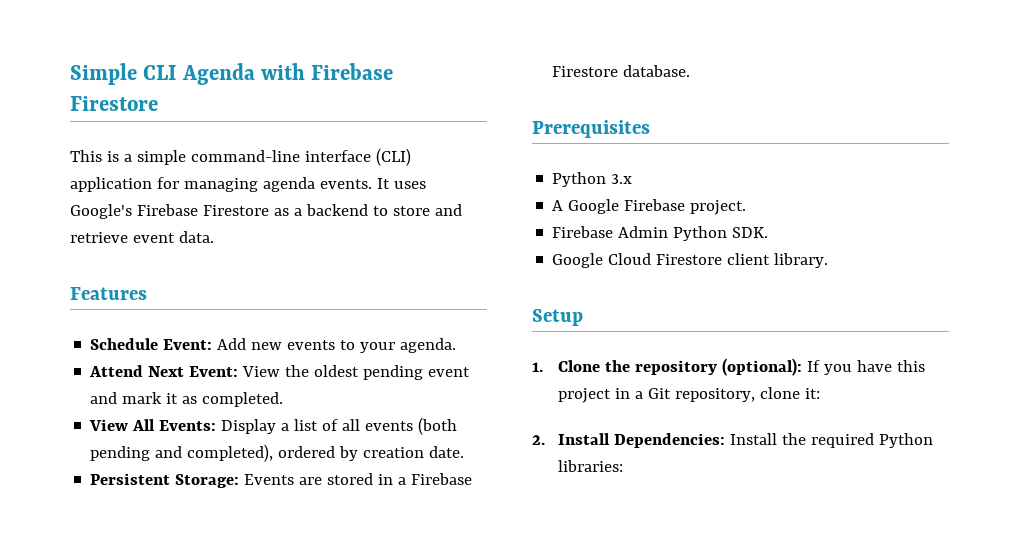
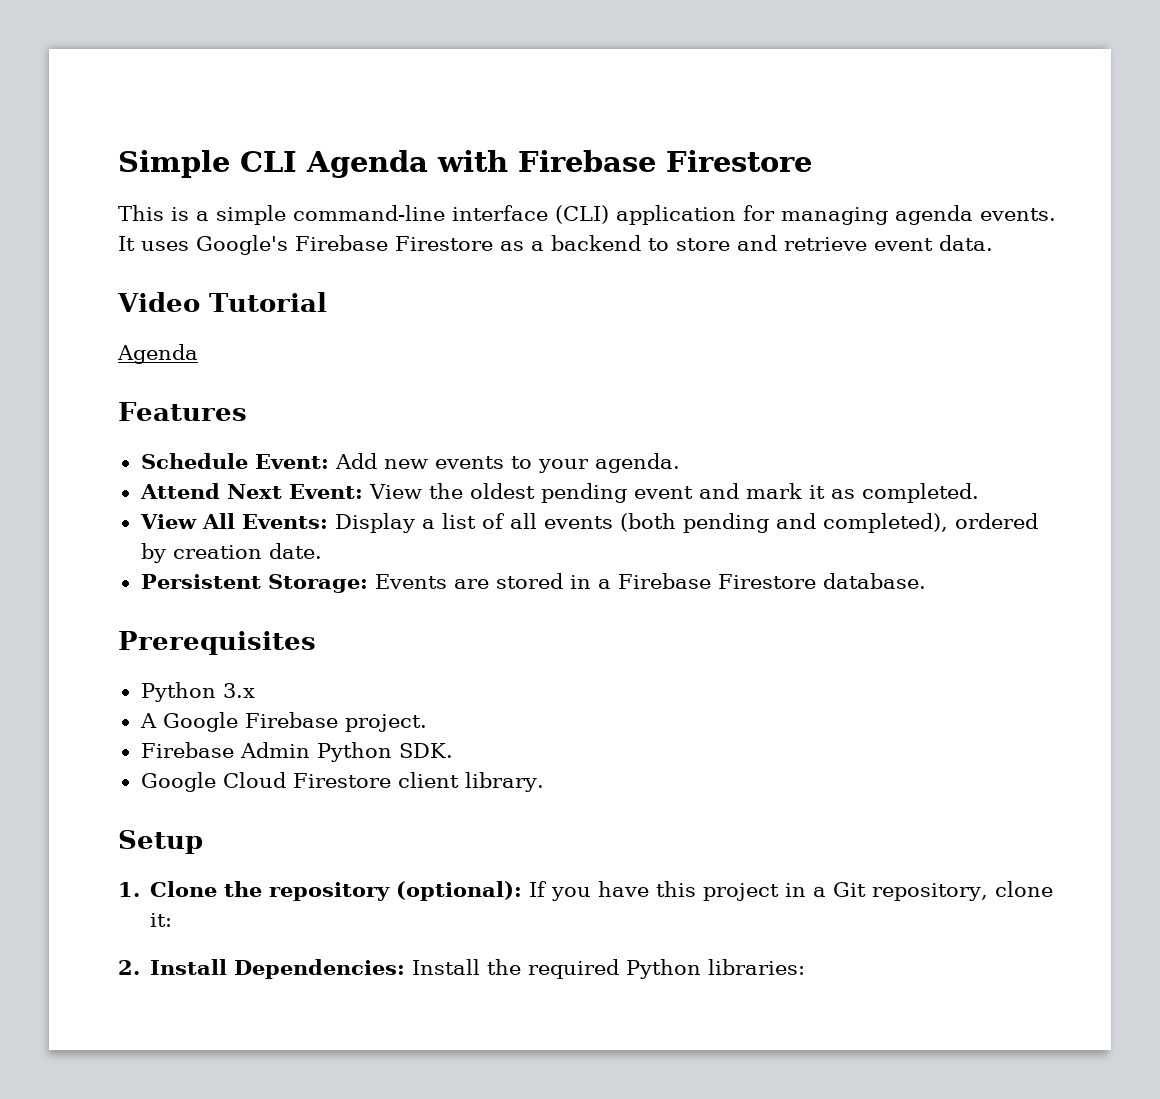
(214, 237) none -> [117,292,327,312] [117,344,198,364] // Video Tutorial // Agenda

